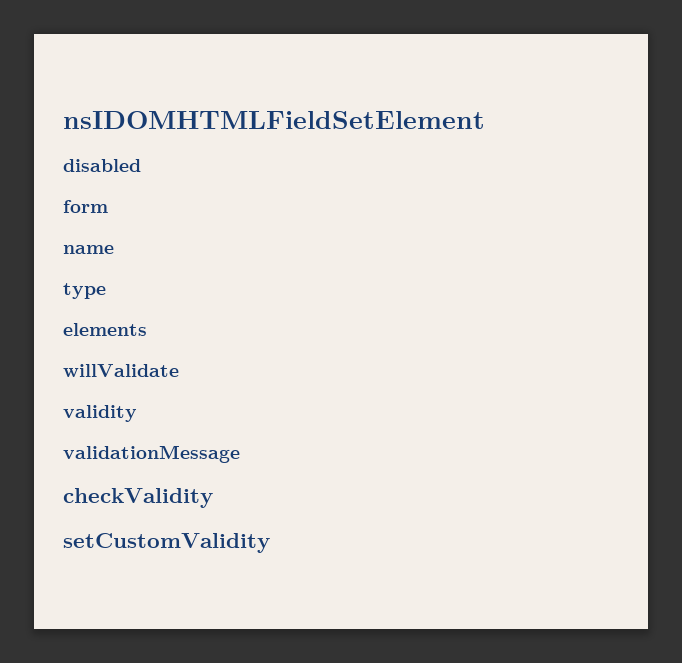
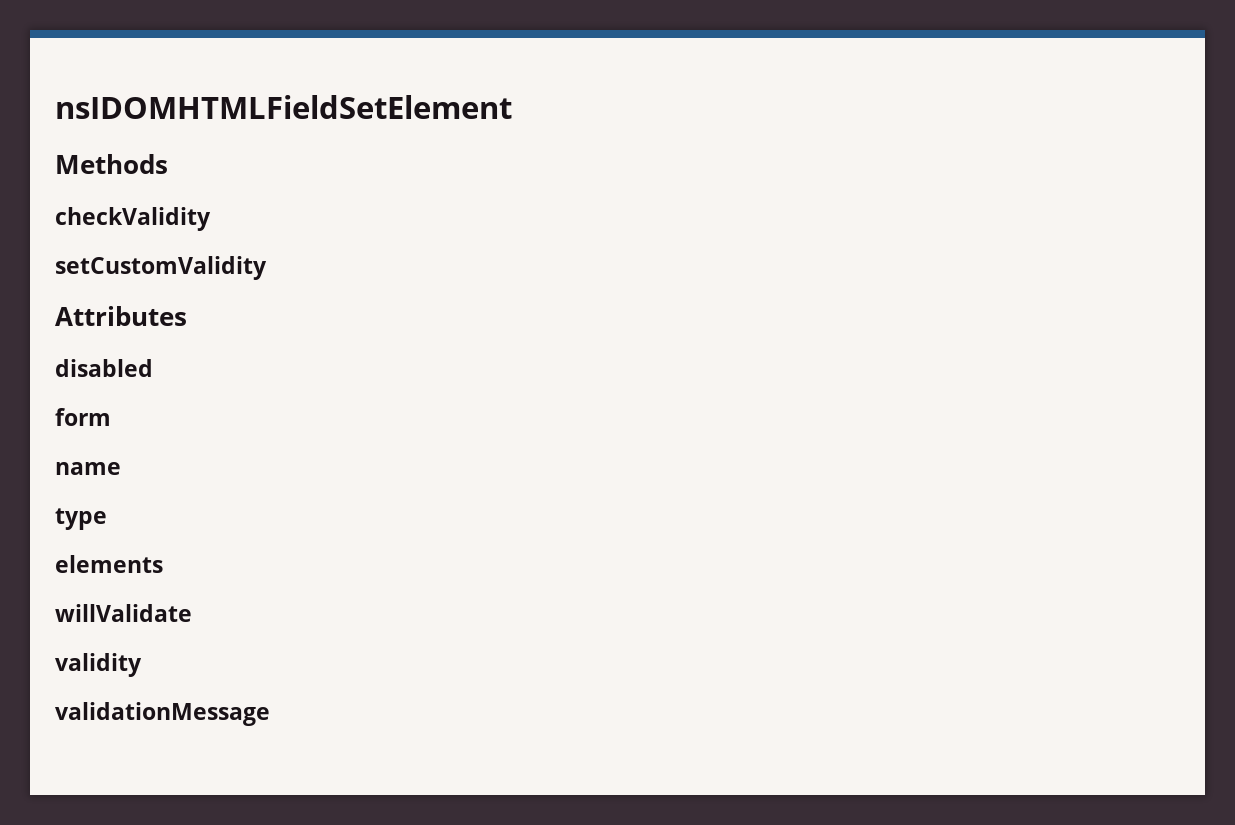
(485, 120) none -> [55,154,168,174] [55,207,211,231] [55,256,267,280] [55,306,187,326] // Methods // checkValidity // setCustomValidity // Attributes
[63,488,213,508] [63,533,270,553] // checkValidity // setCustomValidity -> (270, 714) none

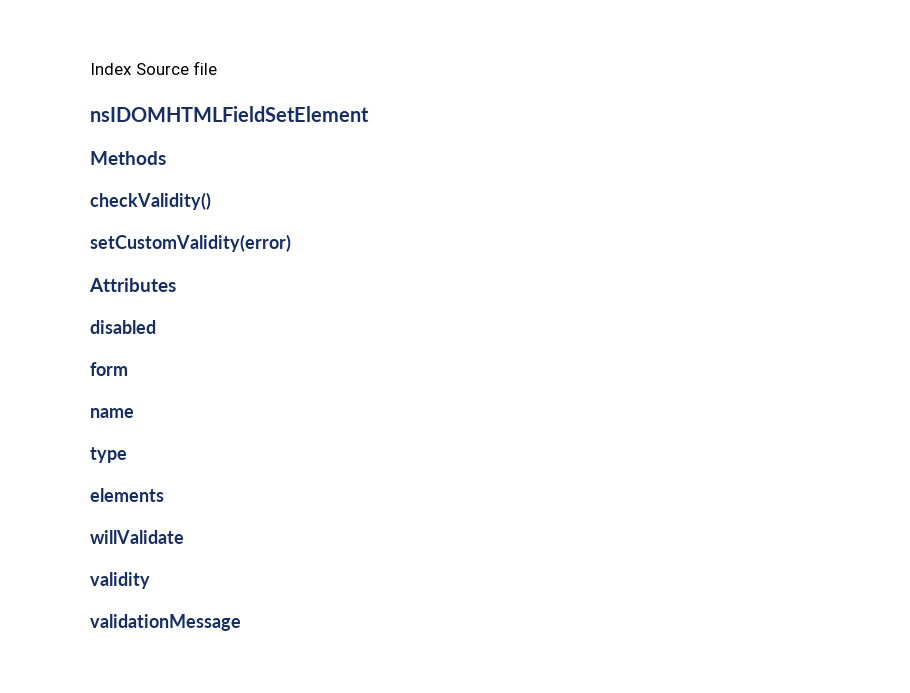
(55, 107) none -> [90,61,218,75] Index Source file //
[55,207,211,231] [55,256,267,280] checkValidity // setCustomValidity -> [90,192,211,210] [90,234,291,252] checkValidity() // setCustomValidity(error)

